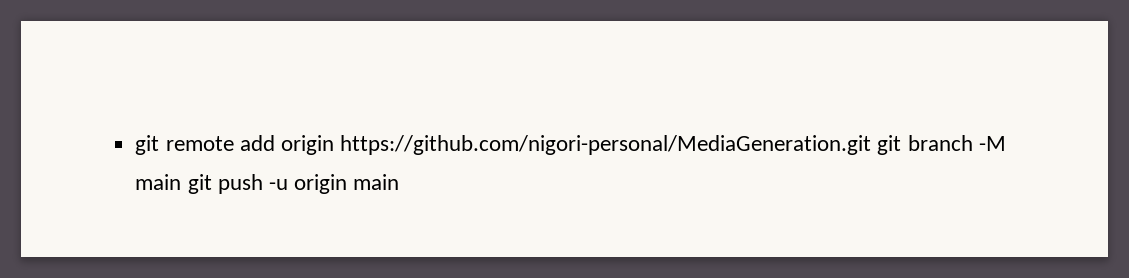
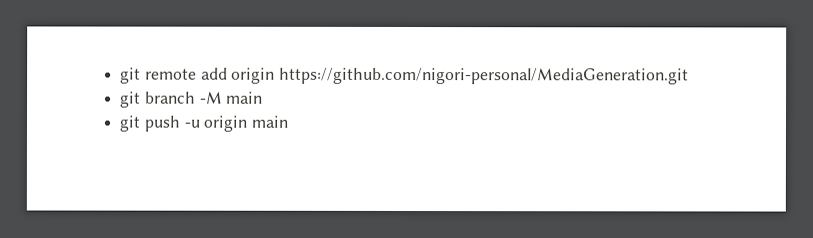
(872, 145) none -> (690, 76) //
(182, 182) none -> (264, 97) //

